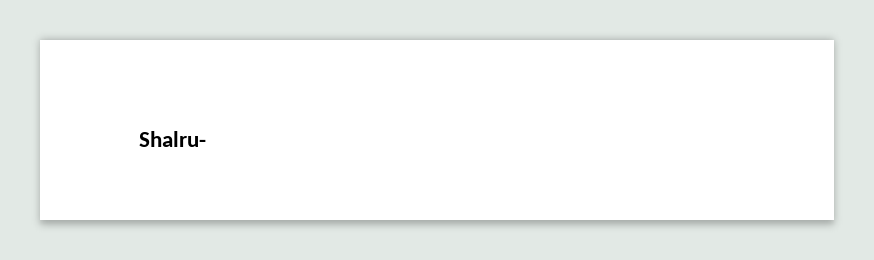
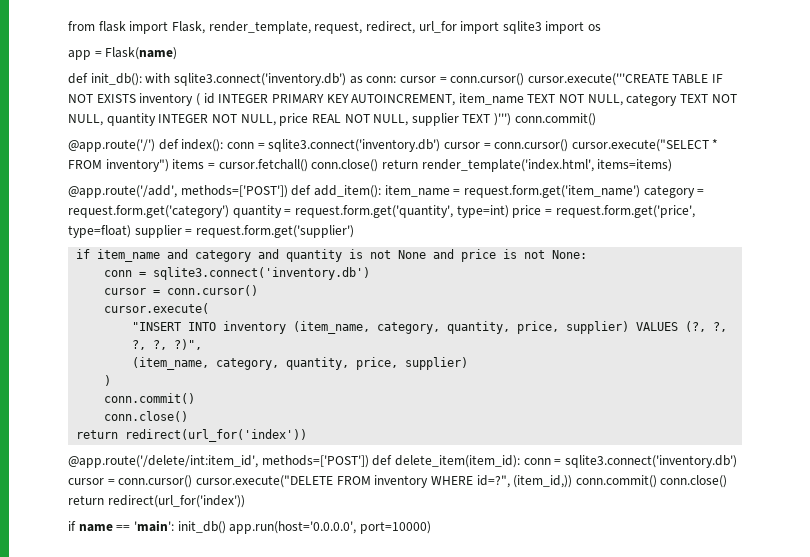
[139,131,206,147] Shalru- -> [68,21,602,34] [68,47,178,60] [68,73,724,86] [68,93,737,106] [68,113,596,126] [68,139,719,152] [68,159,673,172] [68,185,705,198] [68,205,695,218] [68,225,354,238] [76,249,588,262] [104,267,371,280] [104,285,259,296] [104,303,210,314] [132,321,728,334] [132,339,203,350] [132,357,469,370] [104,375,112,386] [104,393,196,404] [104,411,189,422] [76,429,308,442] [68,455,737,468] [68,475,728,488] [68,495,245,508] [68,520,431,534] from flask import Flask, render_template, request, redirect, url_for import sqlite3 import os // app = Flask(name) // def init_db(): with sqlite3.connect('inventory.db') as conn: cursor = conn.cursor() cursor.execute('''CREATE TABLE IF NOT EXISTS inventory ( id INTEGER PRIMARY KEY AUTOINCREMENT, item_name TEXT NOT NULL, category TEXT NOT NULL, quantity INTEGER NOT NULL, price REAL NOT NULL, supplier TEXT )''') conn.commit() // @app.route('/') def index(): conn = sqlite3.connect('inventory.db') cursor = conn.cursor() cursor.execute("SELECT * FROM inventory") items = cursor.fetchall() conn.close() return render_template('index.html', items=items) // @app.route('/add', methods=['POST']) def add_item(): item_name = request.form.get('item_name') category = request.form.get('category') quantity = request.form.get('quantity', type=int) price = request.form.get('price', type=float) supplier = request.form.get('supplier') // if item_name and category and quantity is not None and price is not None: // conn = sqlite3.connect('inventory.db') // cursor = conn.cursor() // cursor.execute( // "INSERT INTO inventory (item_name, category, quantity, price, supplier) VALUES (?, ?, ?, ?, ?)", // (item_name, category, quantity, price, supplier) // ) // conn.commit() // conn.close() // return redirect(url_for('index')) // @app.route('/delete/int:item_id', methods=['POST']) def delete_item(item_id): conn = sqlite3.connect('inventory.db') cursor = conn.cursor() cursor.execute("DELETE FROM inventory WHERE id=?", (item_id,)) conn.commit() conn.close() return redirect(url_for('index')) // if name == 'main': init_db() app.run(host='0.0.0.0', port=10000)

